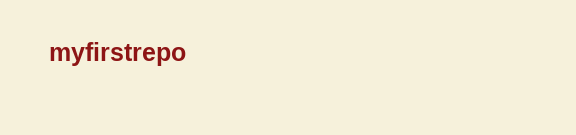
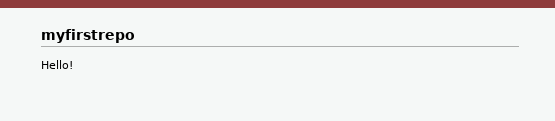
(186, 54) none -> [41,60,73,69] // Hello!

